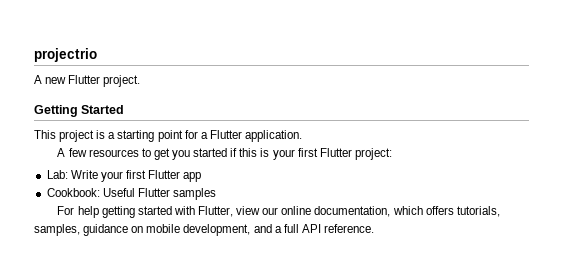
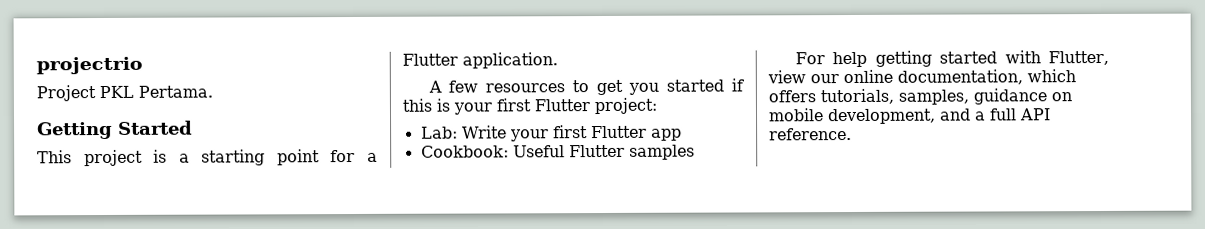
[34,75,141,87] A new Flutter project. -> [36,85,213,102] Project PKL Pertama.

